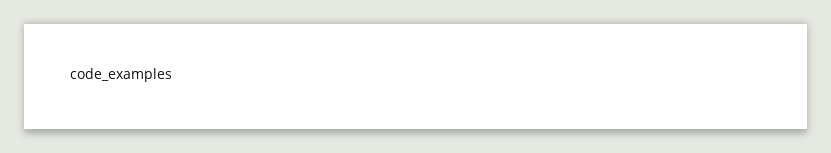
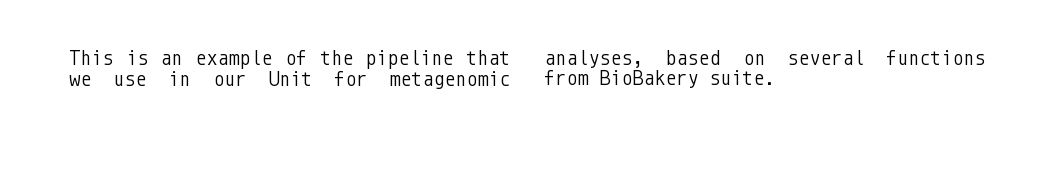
[70,68,172,82] code_examples -> [69,50,510,69] [69,71,510,89] [544,50,985,68] [544,70,775,88] This is an example of the pipeline that we use in our Unit for metagenomic analyses, based on several functions from BioBakery suite.

